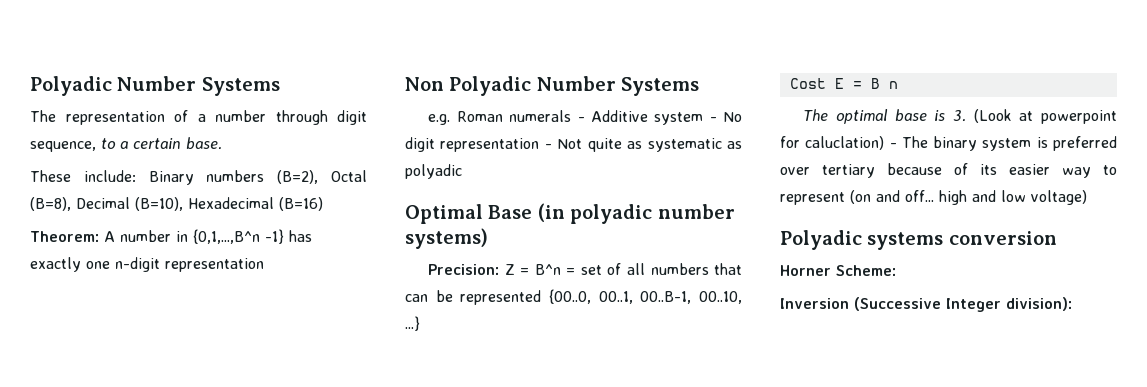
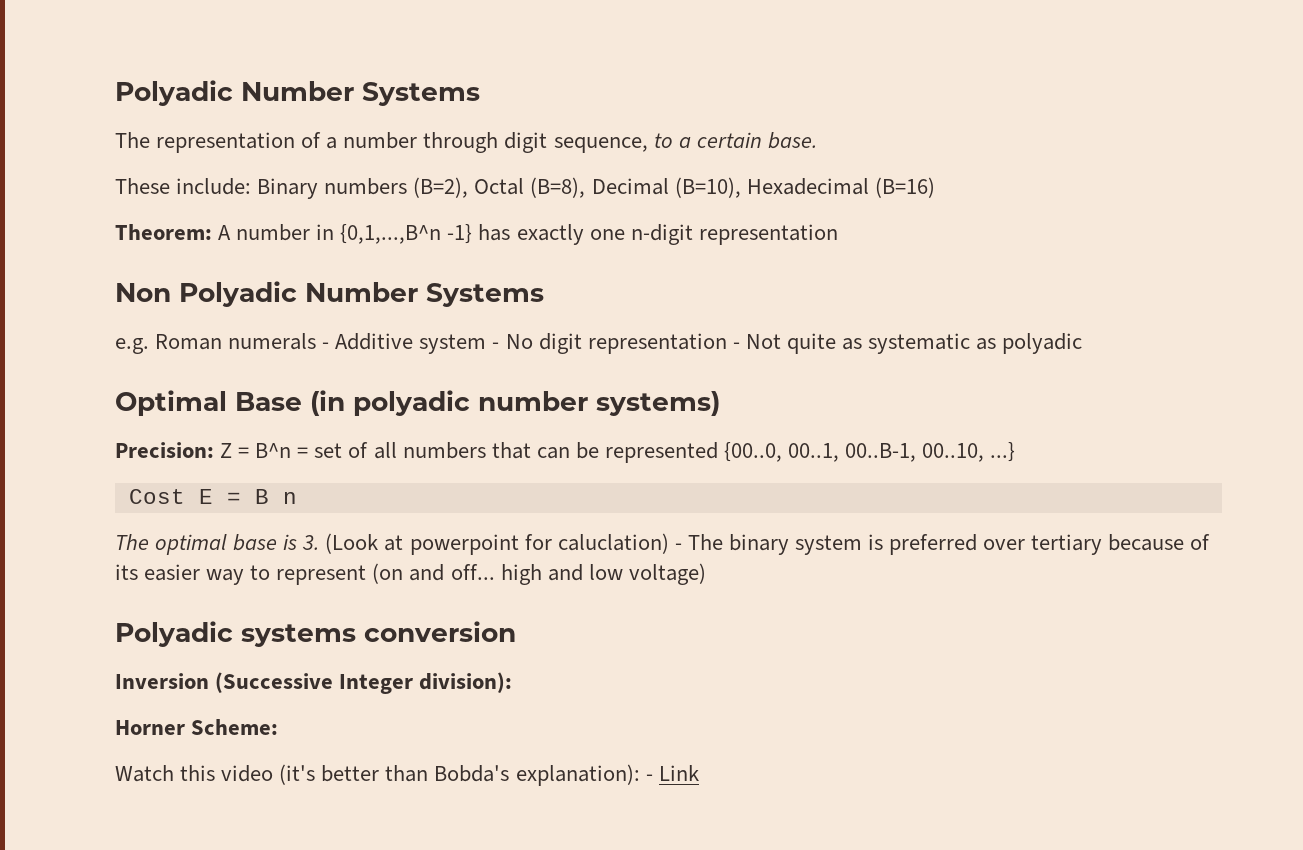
[780,265,896,276] // Horner Scheme: -> (516, 631) none
(1072, 304) none -> [115,719,279,735] [115,764,699,786] // Horner Scheme: // Watch this video (it's better than Bobda's explanation): - Link

